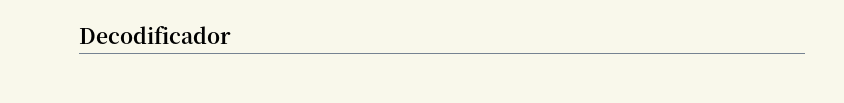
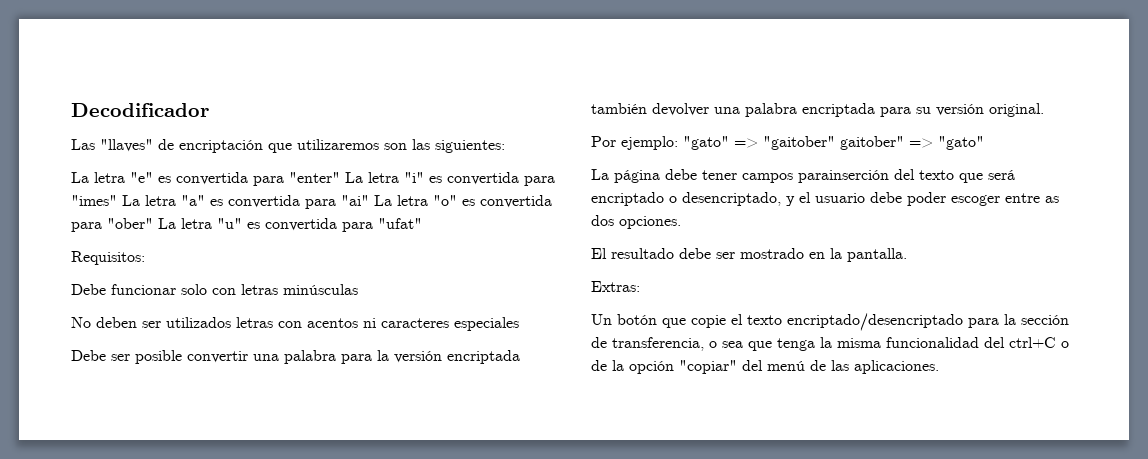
(231, 35) none -> [71,139,505,153] [71,172,555,186] [71,195,552,209] [71,218,422,232] [71,251,145,265] [71,284,358,295] [71,317,519,331] [71,350,520,364] [591,103,1044,117] [591,136,984,150] [591,169,1015,183] [591,192,1059,206] [591,215,681,229] [591,248,907,262] [591,281,640,292] [591,313,1069,331] [591,337,1069,351] [591,360,939,374] // Las "llaves" de encriptación que utilizaremos son las siguientes: // La letra "e" es convertida para "enter" La letra "i" es convertida para "imes" La letra "a" es convertida para "ai" La letra "o" es convertida para "ober" La letra "u" es convertida para "ufat" // Requisitos: // Debe funcionar solo con letras minúsculas // No deben ser utilizados letras con acentos ni caracteres especiales // Debe ser posible convertir una palabra para la versión encriptada también devolver una palabra encriptada para su versión original. // Por ejemplo: "gato" => "gaitober" gaitober" => "gato" // La página debe tener campos parainserción del texto que será encriptado o desencriptado, y el usuario debe poder escoger entre as dos opciones. // El resultado debe ser mostrado en la pantalla. // Extras: // Un botón que copie el texto encriptado/desencriptado para la sección de transferencia, o sea que tenga la misma funcionalidad del ctrl+C o de la opción "copiar" del menú de las aplicaciones.

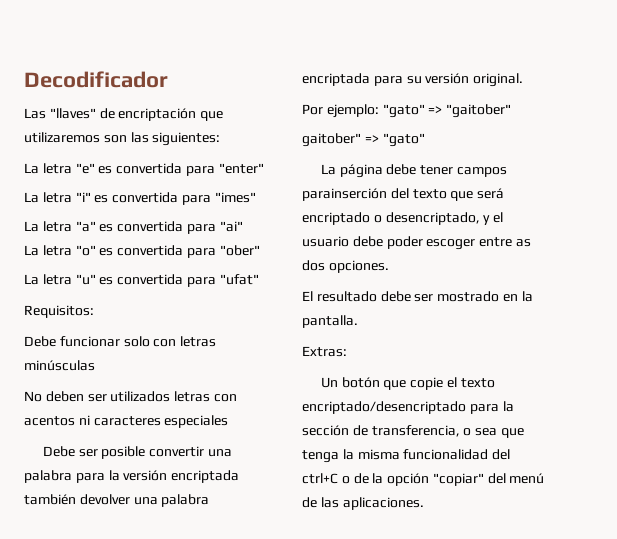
(340, 177) none -> (264, 168) //
(117, 200) none -> (256, 197) //
(369, 200) none -> (243, 226) //
(153, 223) none -> (260, 250) //
(835, 143) none -> (512, 111) //

